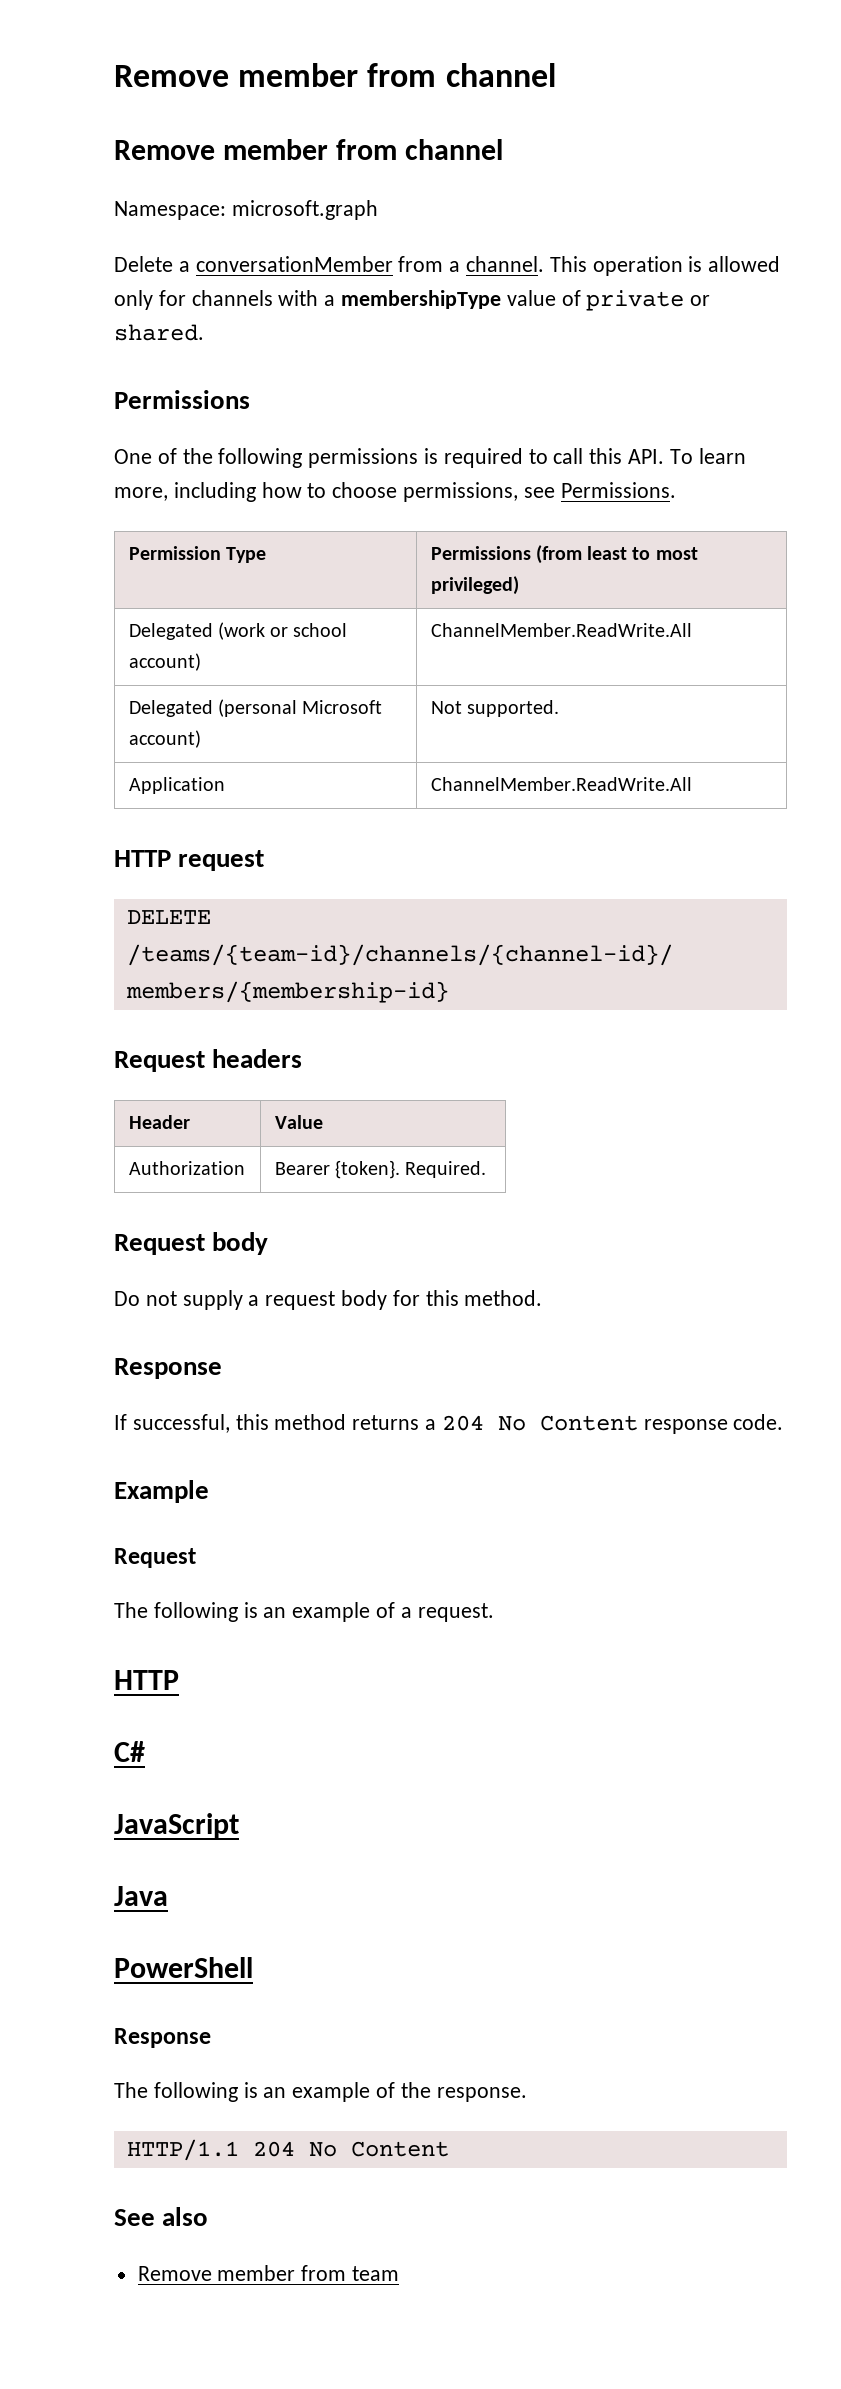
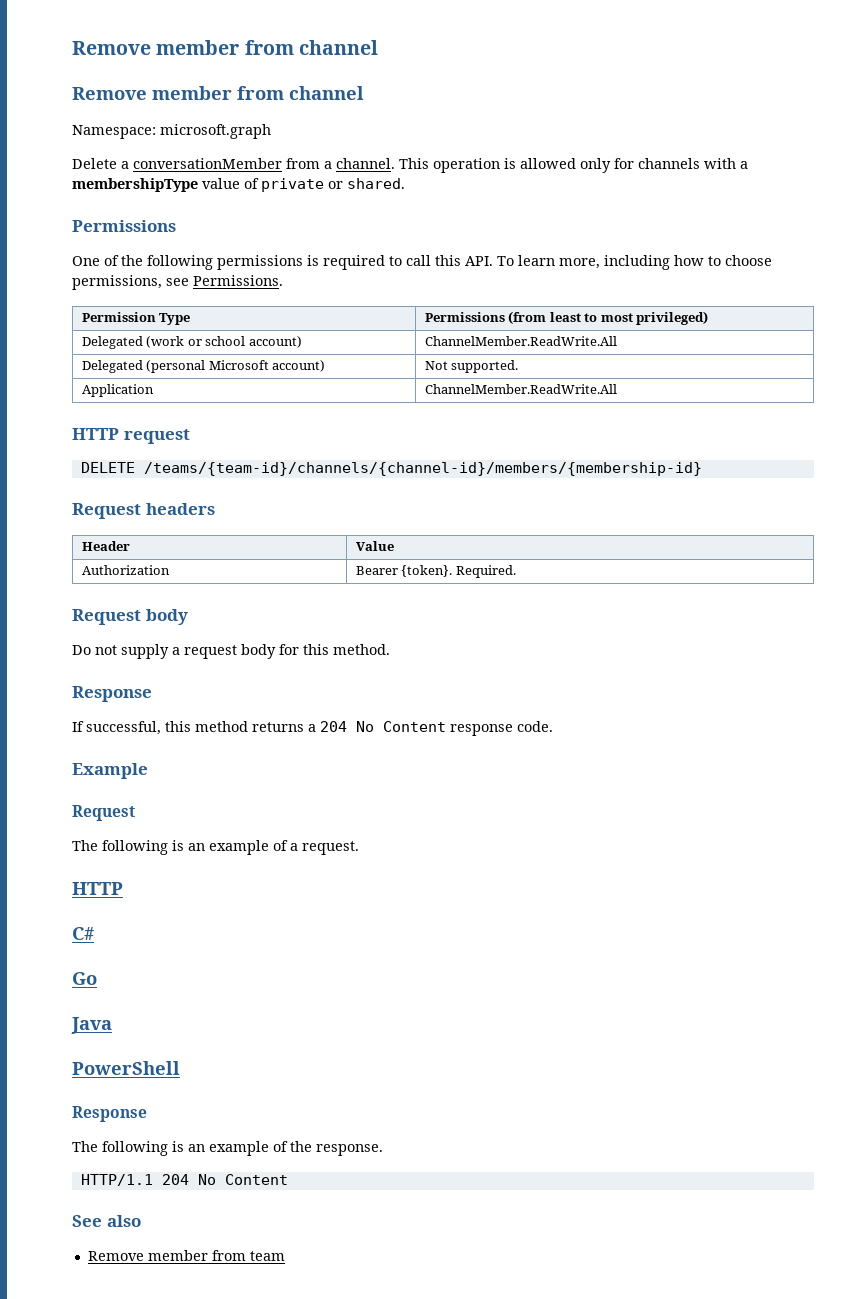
[114,1813,239,1839] JavaScript -> [72,972,97,985] Go

